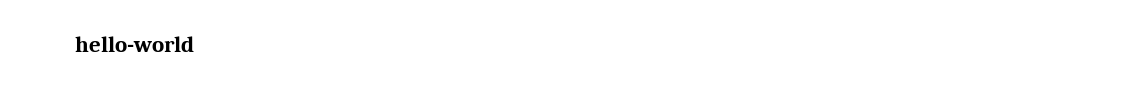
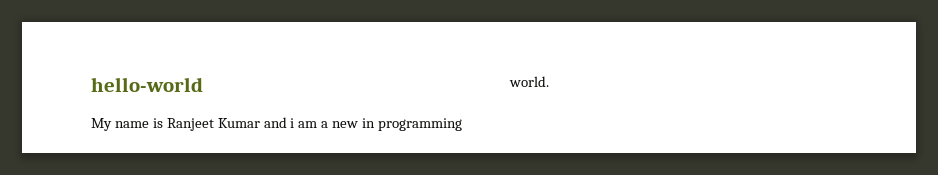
(194, 44) none -> [91,117,463,131] [509,76,549,87] // My name is Ranjeet Kumar and i am a new in programming world.

